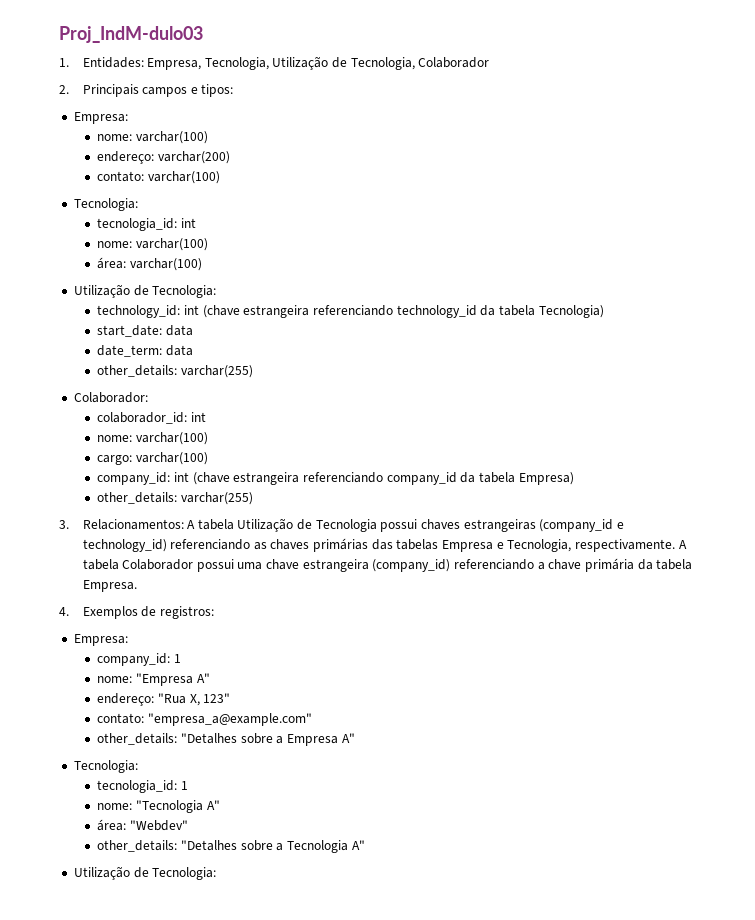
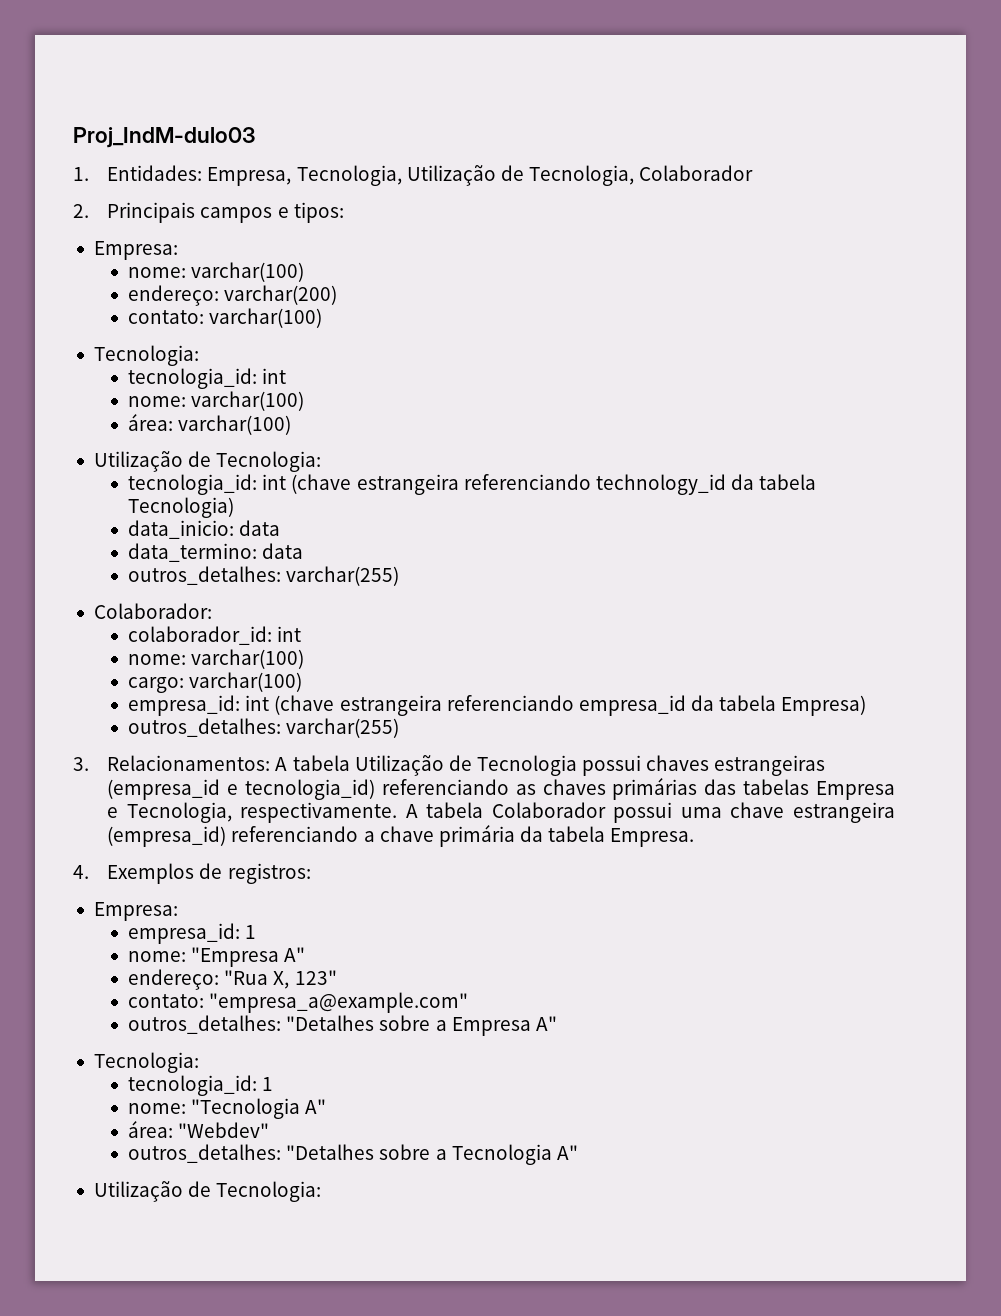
[97,305,181,318] technology_id: -> [128,474,258,495] tecnologia_id:
[97,325,194,337] [97,345,194,357] [97,365,178,377] start_date: data // date_term: data // other_details: -> [128,520,281,539] [128,543,304,562] [128,566,282,585] data_inicio: data // data_termino: data // outros_detalhes:
[97,472,457,485] company_id: int (chave estrangeira referenciando company_id -> [128,695,686,716] empresa_id: int (chave estrangeira referenciando empresa_id
[97,492,178,504] other_details: -> [128,718,282,737] outros_detalhes:
[539,519,624,532] [82,539,167,552] (company_id e technology_id) -> [107,779,376,800] (empresa_id e tecnologia_id)
[372,559,451,572] (company_id) -> [107,826,227,847] (empresa_id)
[97,653,171,666] company_id: -> [128,923,241,944] empresa_id:
[97,733,178,745] other_details: -> [128,1015,282,1034] outros_detalhes:
[97,840,178,852] other_details: -> [128,1144,282,1163] outros_detalhes:

